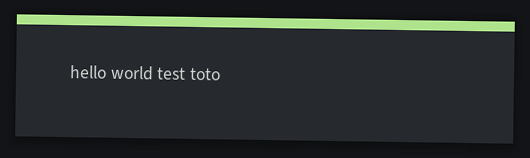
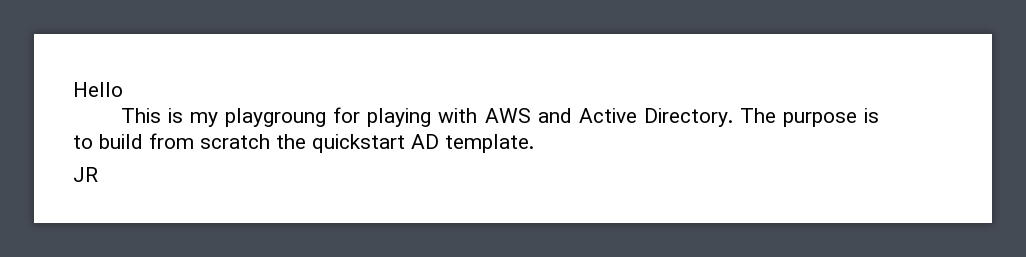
[69,65,222,81] hello world test toto -> [73,82,123,97] [120,107,880,127] [73,133,534,153] [73,167,98,182] Hello // This is my playgroung for playing with AWS and Active Directory. The purpose is to build from scratch the quickstart AD template. // JR

